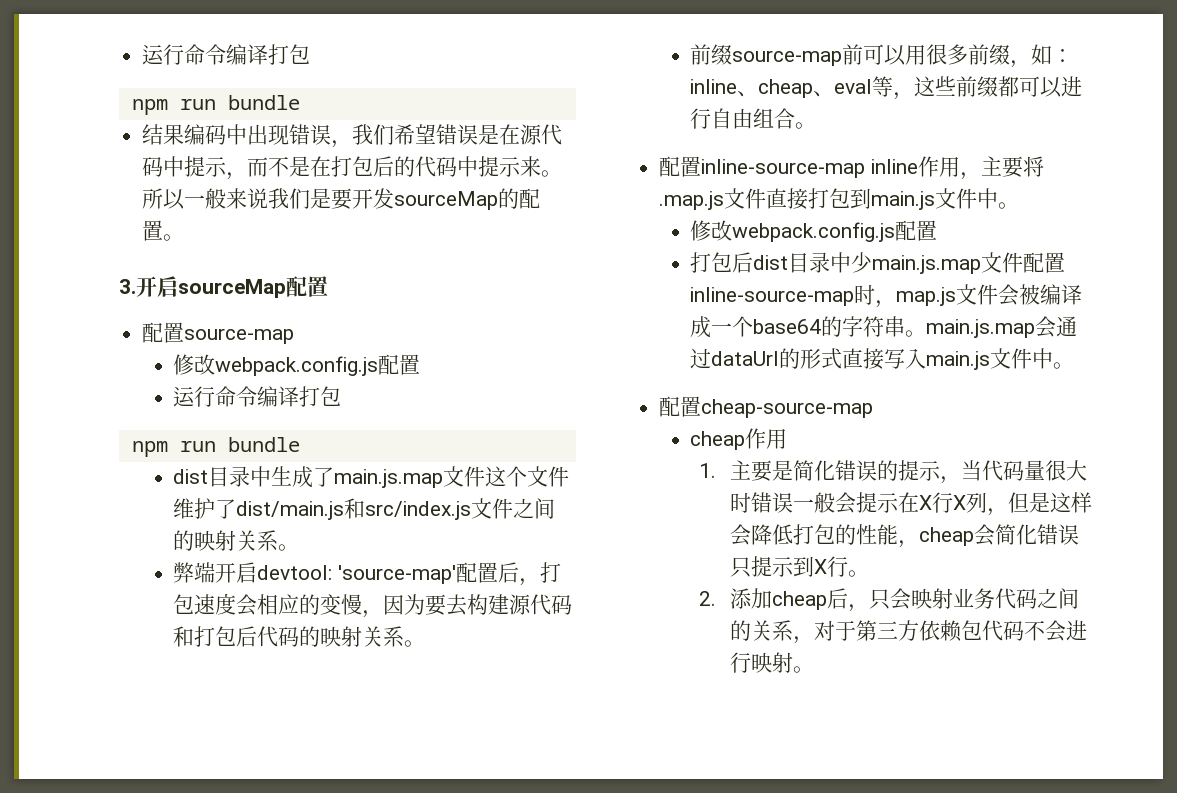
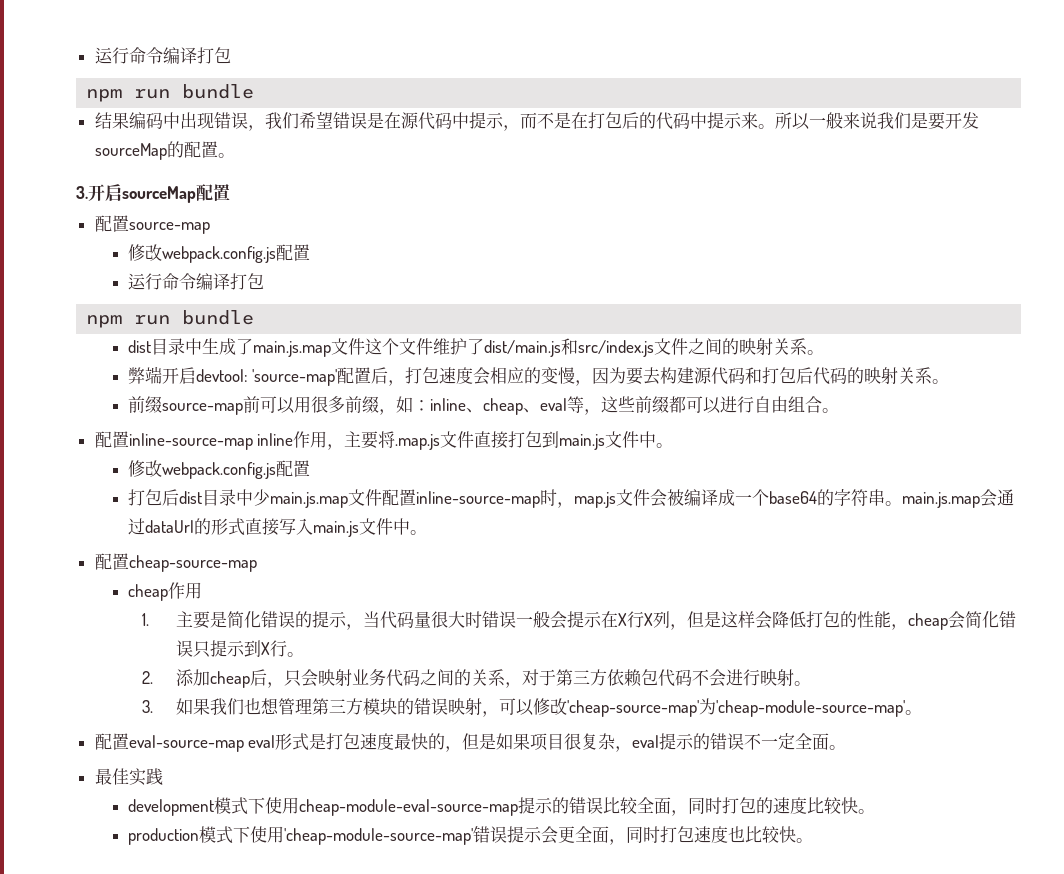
(815, 669) none -> [142,698,922,717] [94,733,847,752] [94,768,163,786] [127,797,875,816] [127,826,813,845] // 3.如果我们也想管理第三方模块的错误映射，可以修改'cheap-source-map'为'cheap-module-source-map'。 // 配置eval-source-map eval形式是打包速度最快的，但是如果项目很复杂，eval提示的错误不一定全面。 // 最佳实践 // development模式下使用cheap-module-eval-source-map提示的错误比较全面，同时打包的速度比较快。 // production模式下使用'cheap-module-source-map'错误提示会更全面，同时打包速度也比较快。

